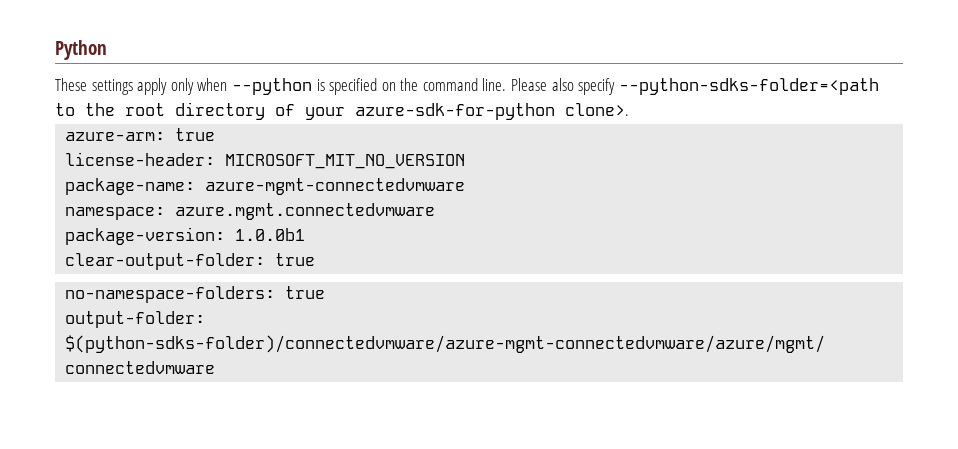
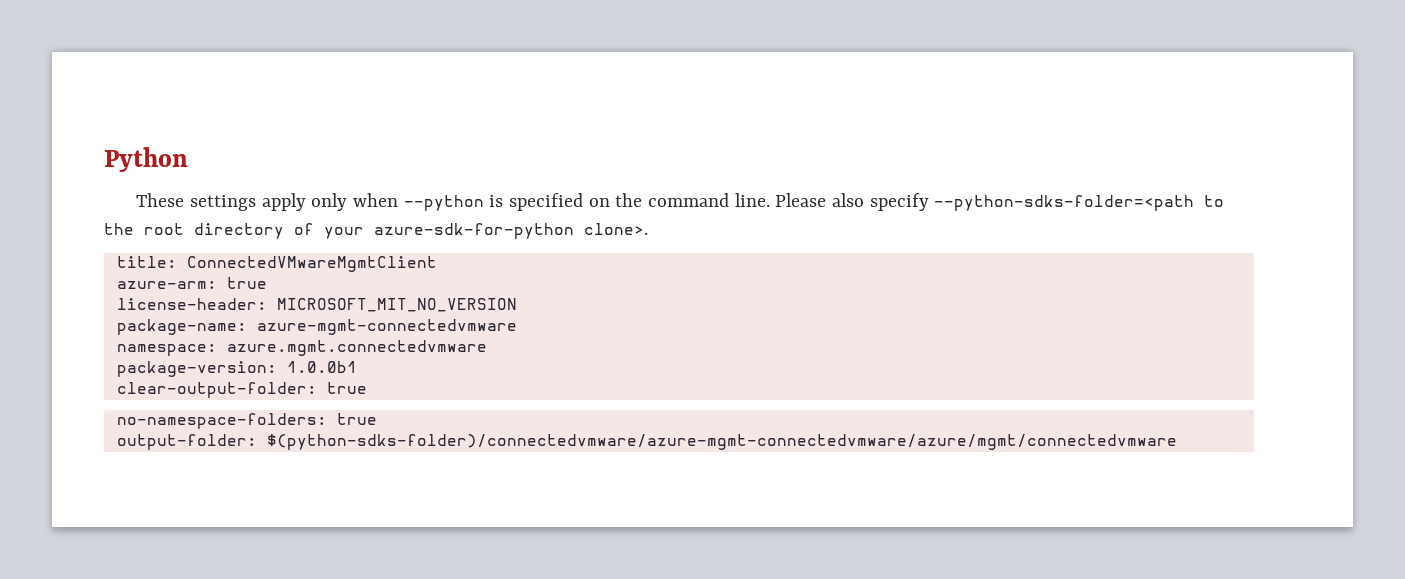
(629, 109) none -> [116,256,437,272] // title: ConnectedVMwareMgmtClient

